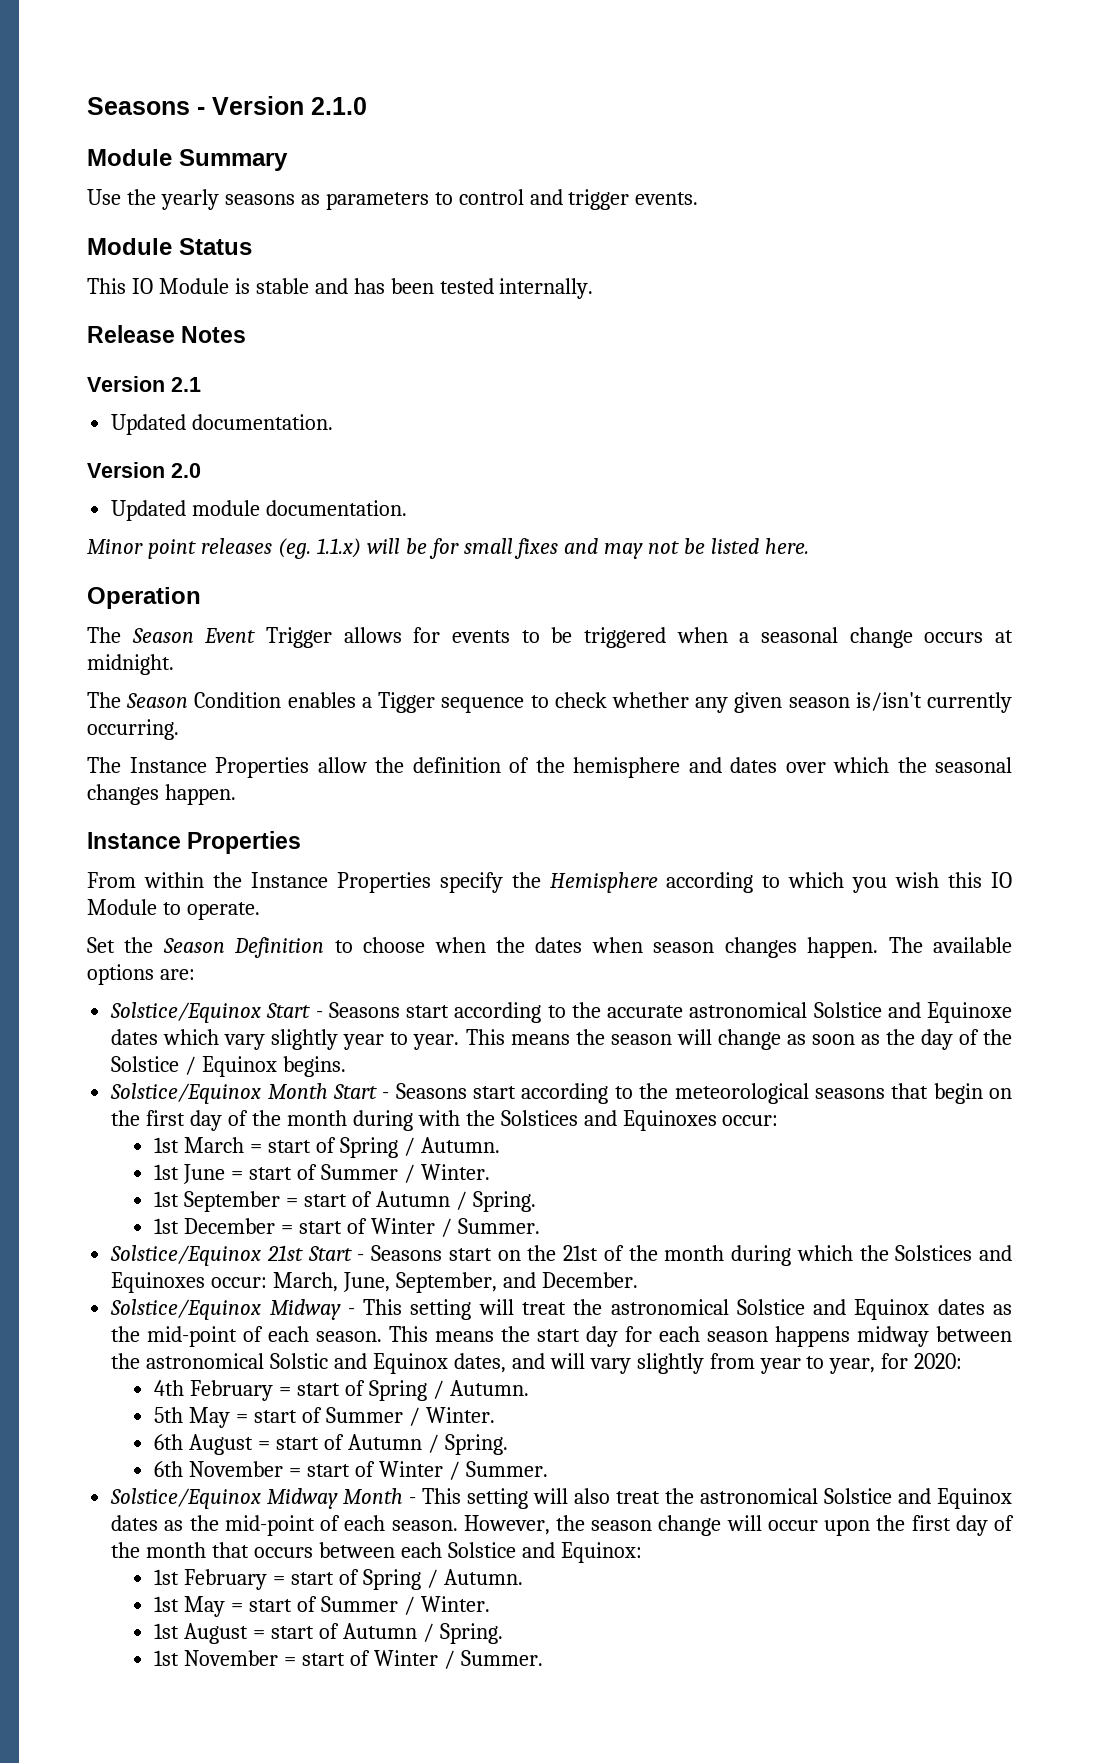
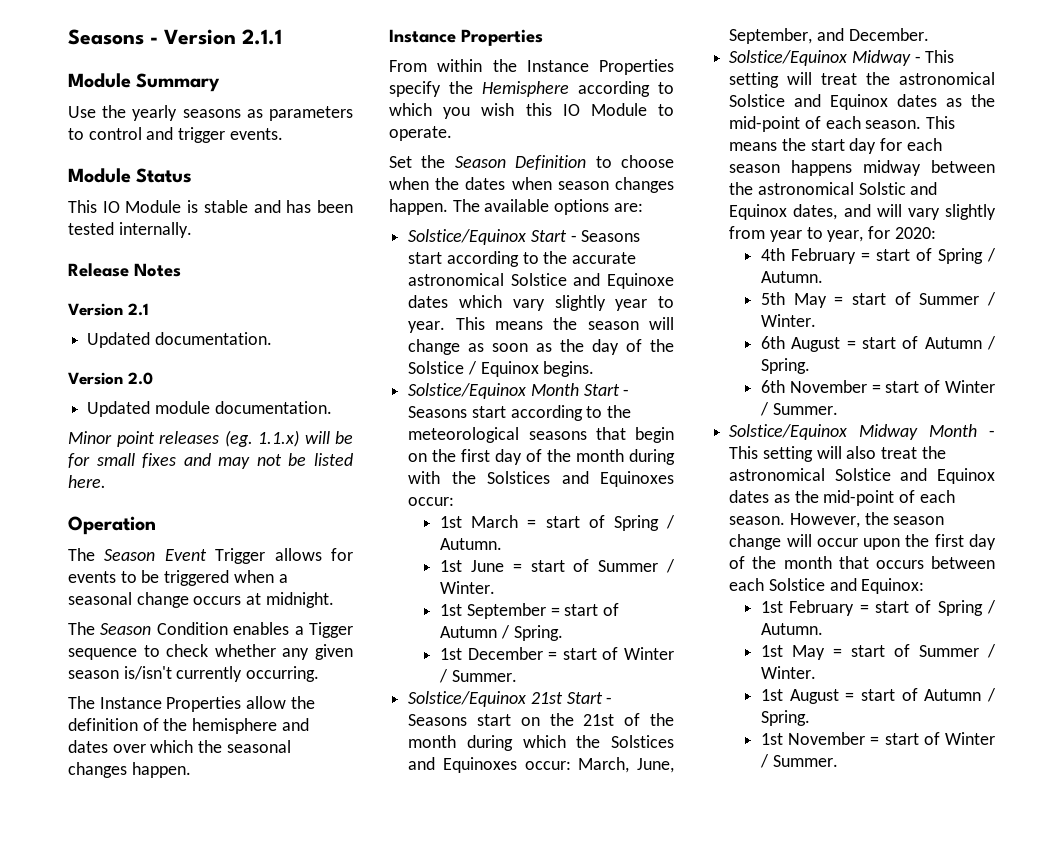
[311,97,367,115] 2.1.0 -> [242,29,282,45] 2.1.1

